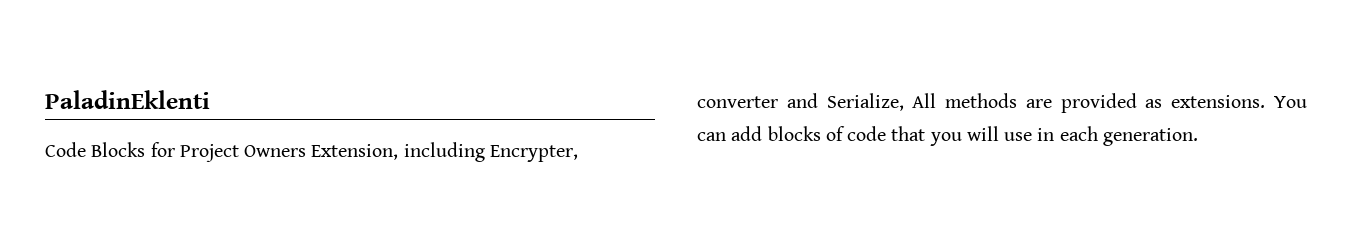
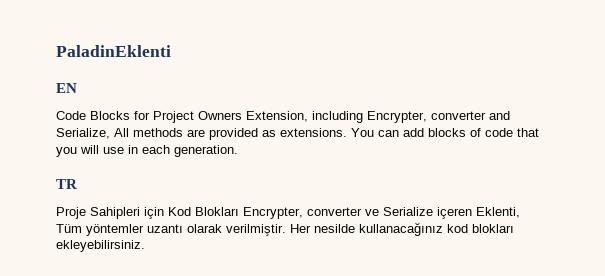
(210, 99) none -> [56,83,77,93] // EN
(1198, 137) none -> [56,179,77,189] [56,207,520,219] [56,222,514,236] [56,240,145,252] // TR // Proje Sahipleri için Kod Blokları Encrypter, converter ve Serialize içeren Eklenti, Tüm yöntemler uzantı olarak verilmiştir. Her nesilde kullanacağınız kod blokları ekleyebilirsiniz.

